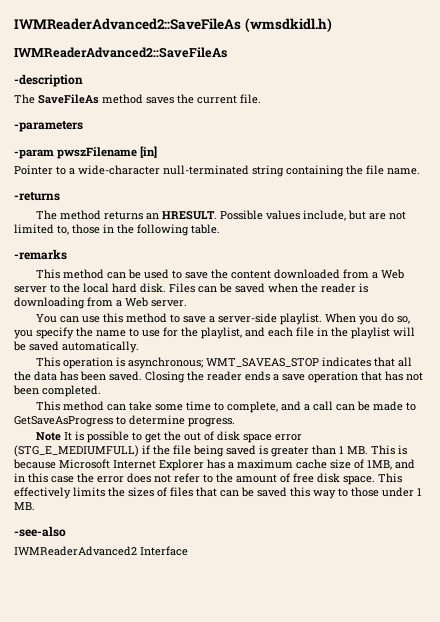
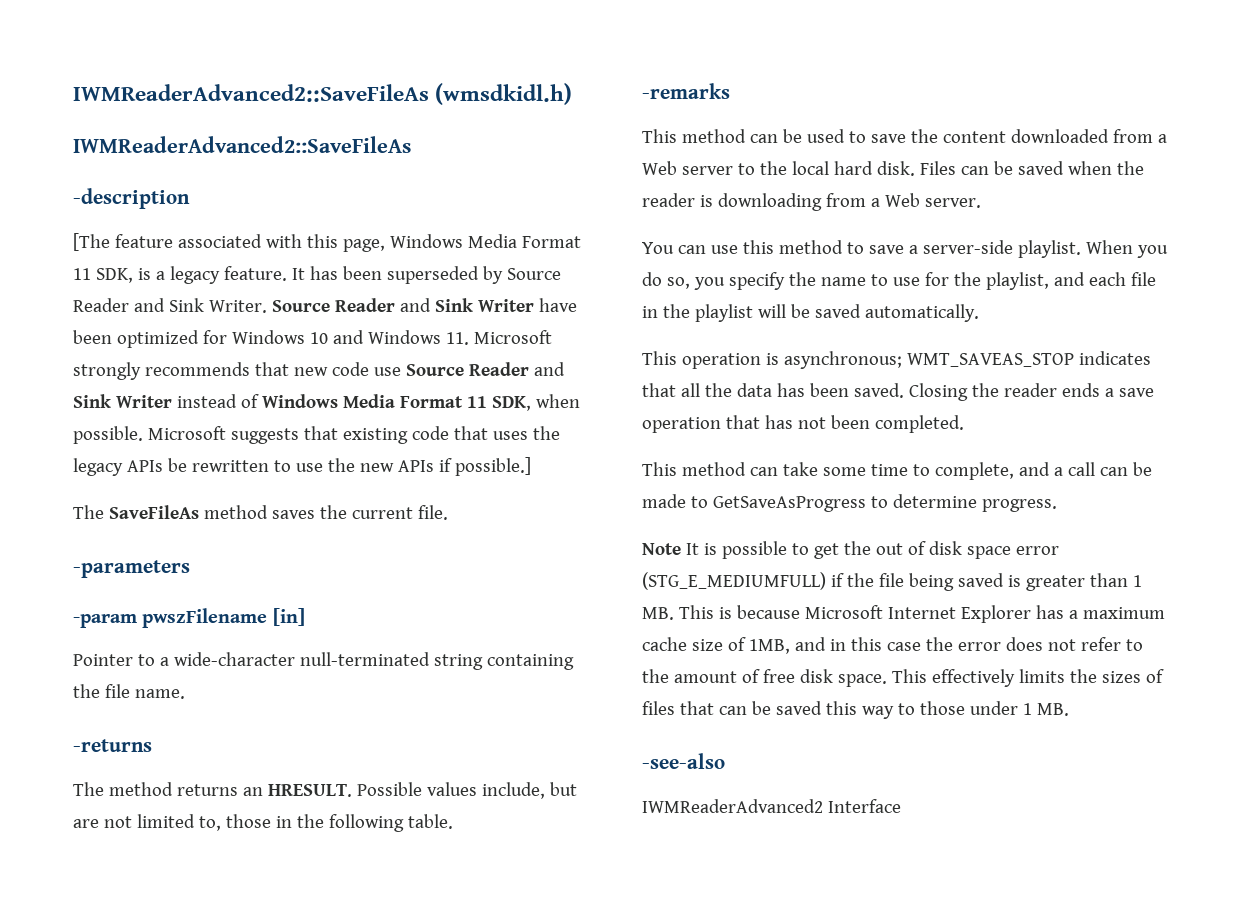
(83, 80) none -> [73,233,581,252] [73,266,561,284] [73,298,577,313] [73,330,552,348] [73,362,565,380] [73,394,580,411] [73,426,560,444] [73,457,531,476] // [The feature associated with this page, Windows Media Format 11 SDK, is a legacy feature. It has been superseded by Source Reader and Sink Writer. Source Reader and Sink Writer have been optimized for Windows 10 and Windows 11. Microsoft strongly recommends that new code use Source Reader and Sink Writer instead of Windows Media Format 11 SDK, when possible. Microsoft suggests that existing code that uses the legacy APIs be rewritten to use the new APIs if possible.]

